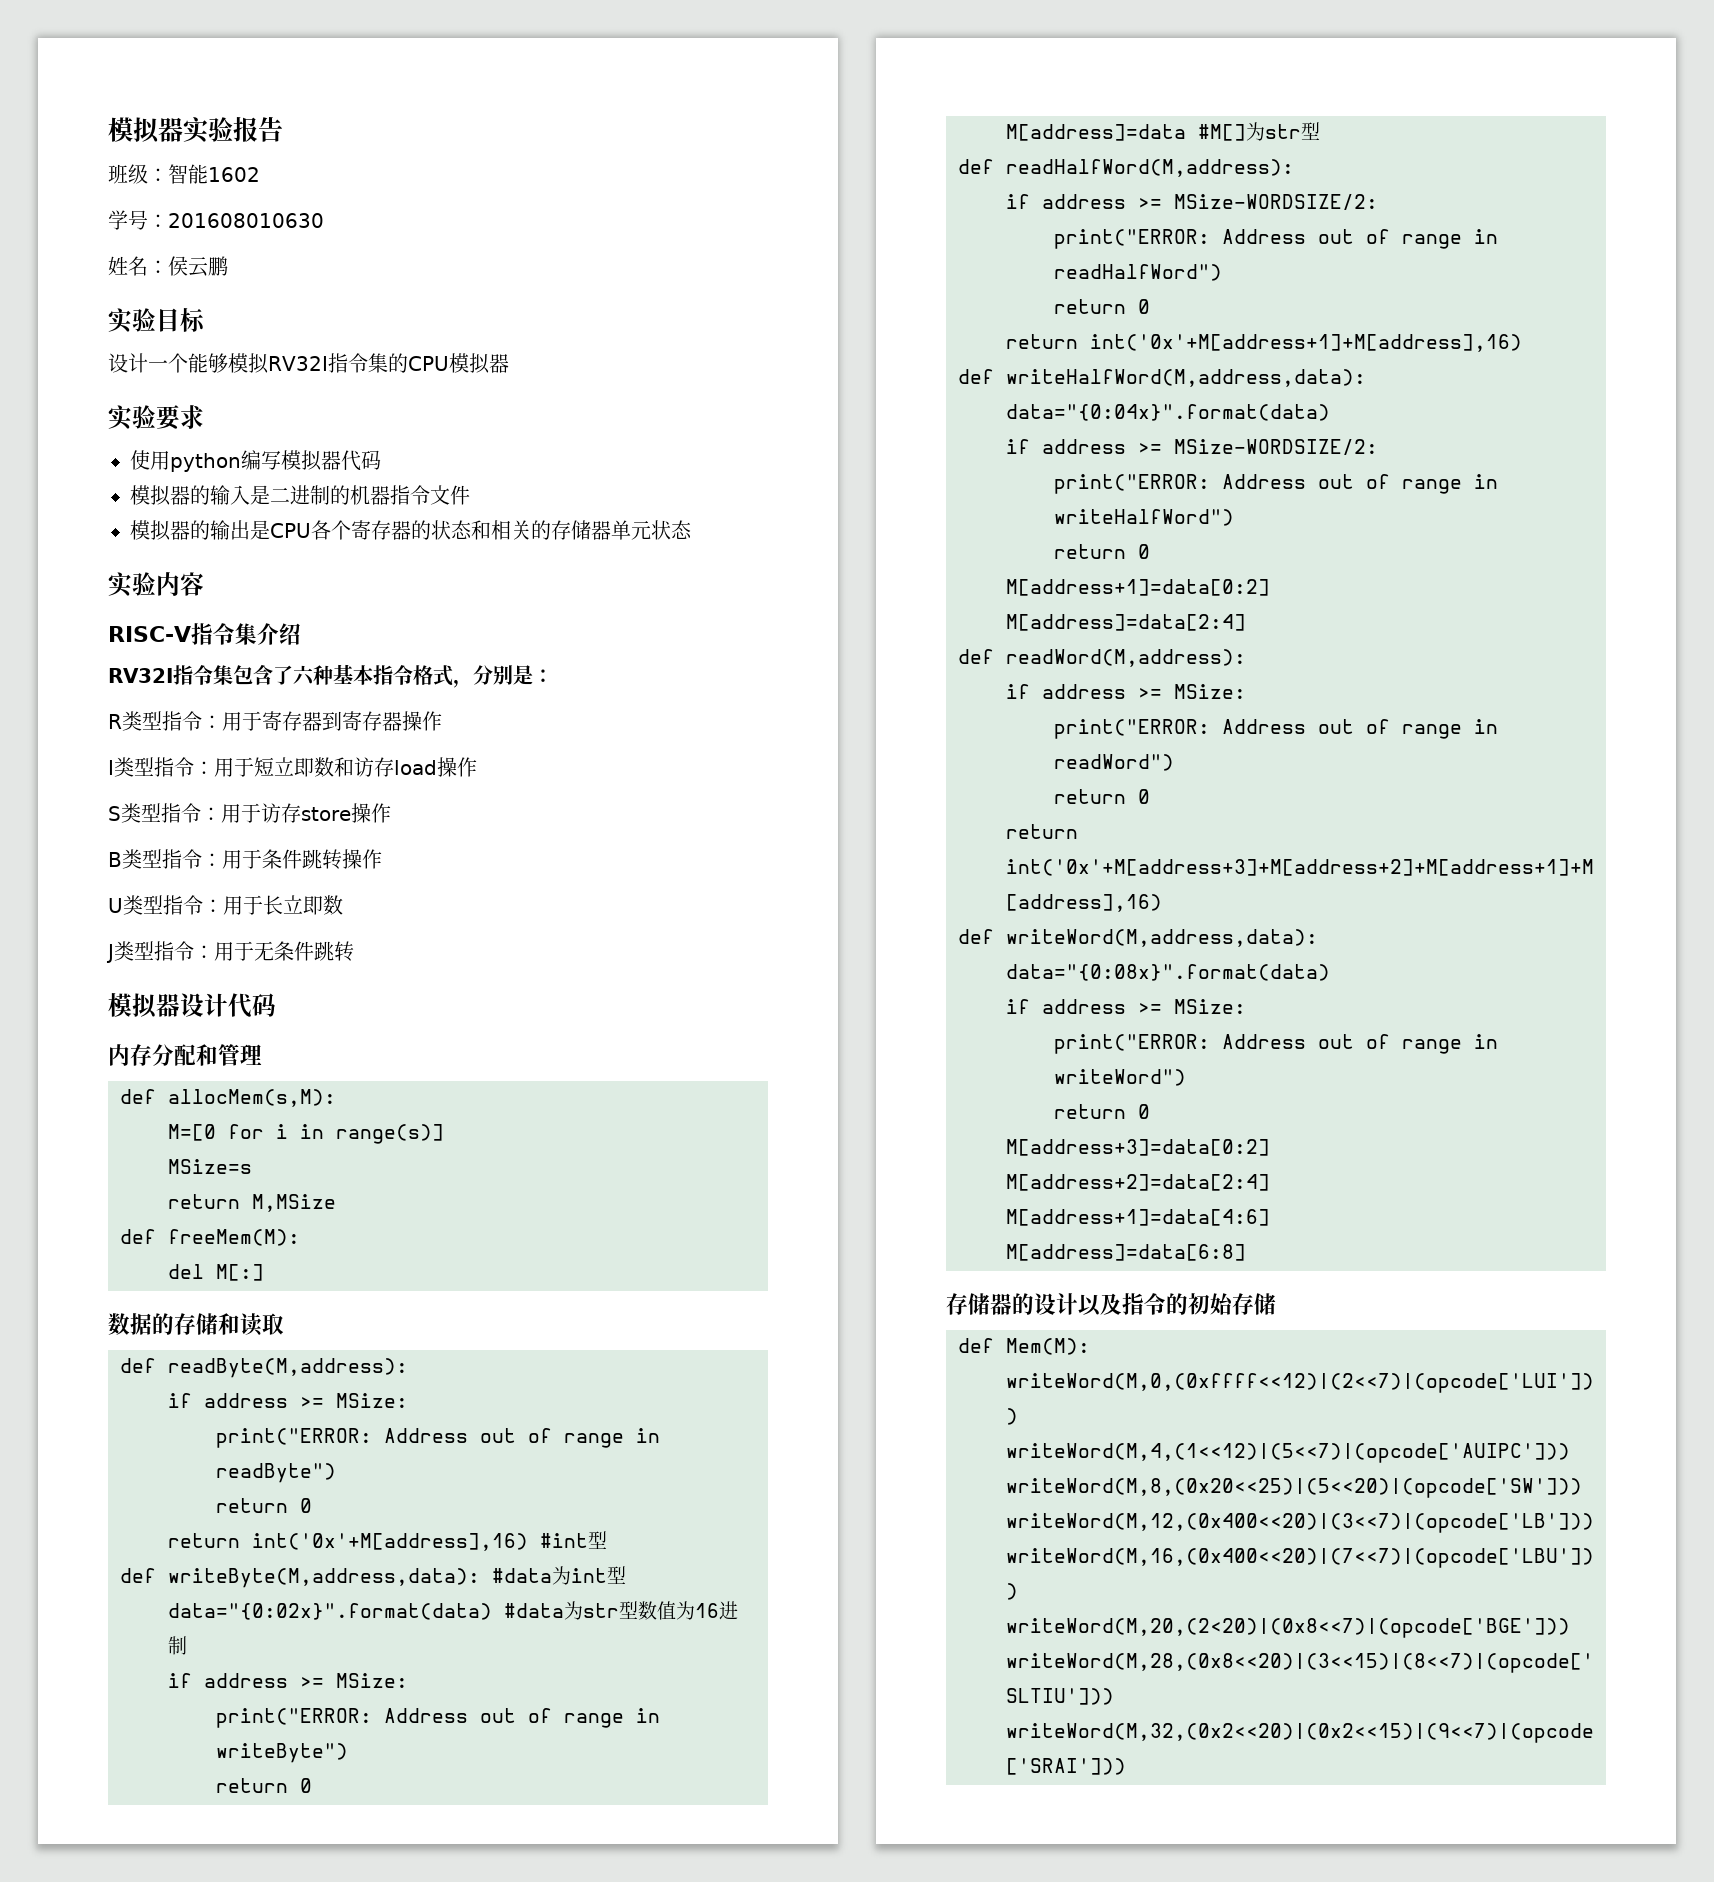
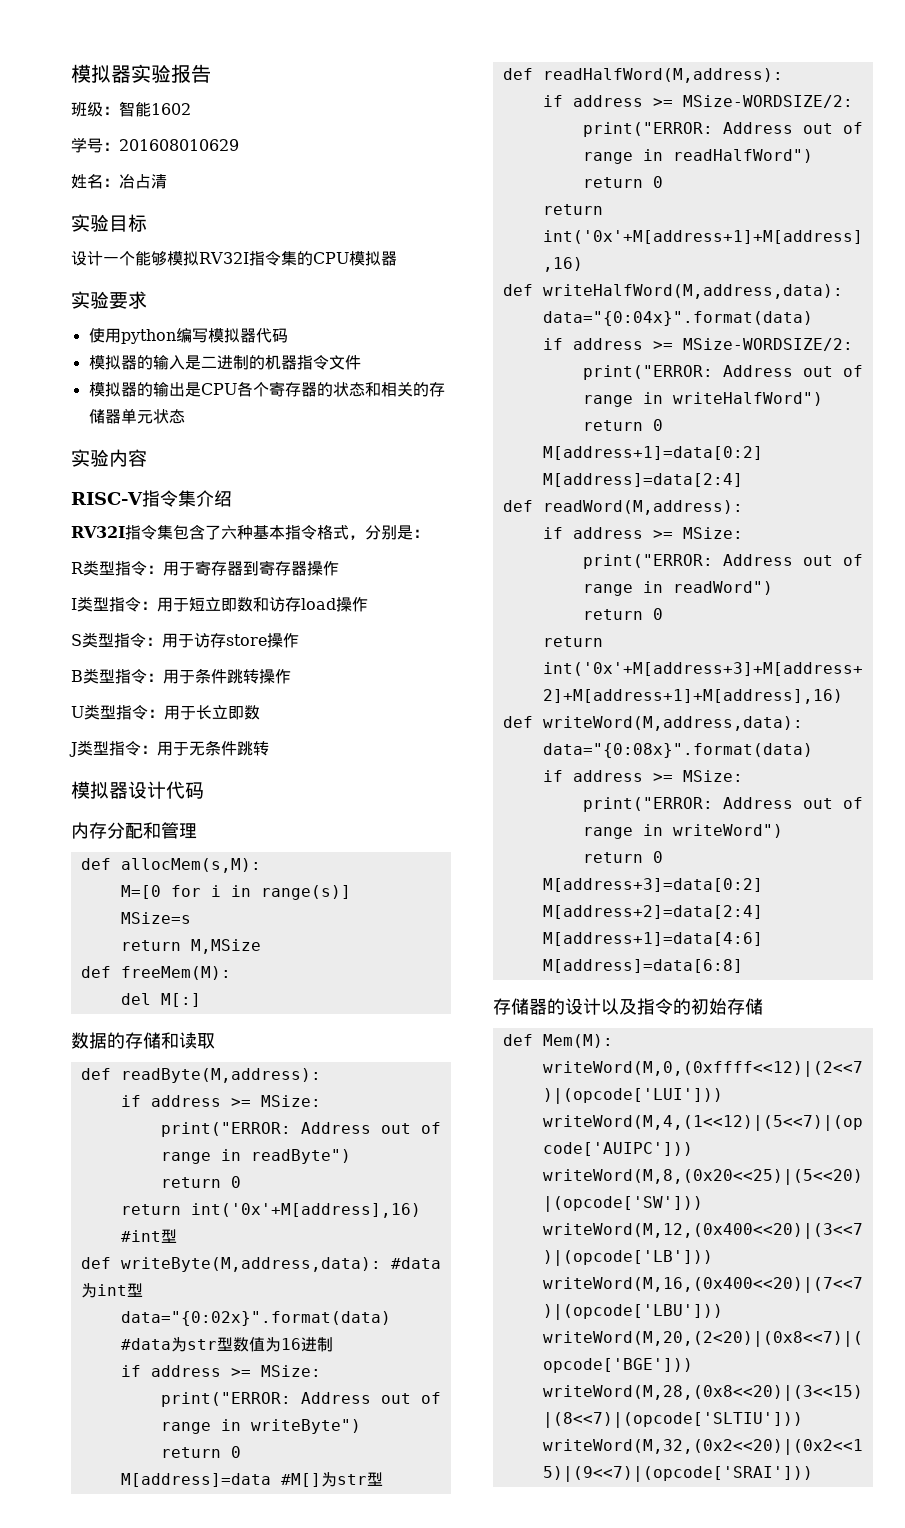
[168,213,324,228] 201608010630 -> [119,139,239,151] 201608010629
[168,256,228,277] 侯云鹏 -> [119,174,167,189] 冶占清

